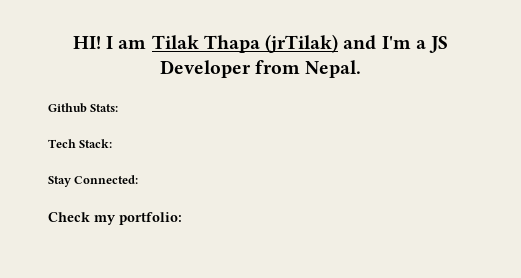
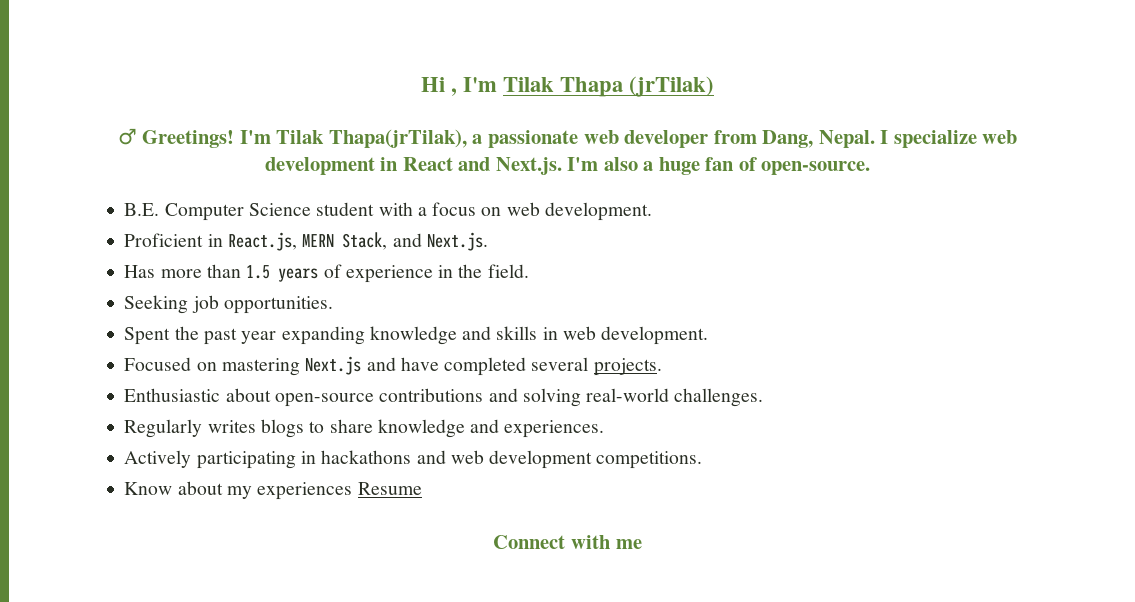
[72,36,147,49] HI! I am -> [420,77,497,96] Hi , I'm
[343,35,449,53] [159,60,362,78] [48,103,119,113] [48,139,113,148] [48,175,139,187] [48,212,182,225] and I'm a JS Developer from Nepal. // Github Stats: // Tech Stack: // Stay Connected: // Check my portfolio: -> [117,128,1018,148] [264,157,871,175] [124,202,652,221] [124,232,488,251] [124,264,529,283] [124,295,333,314] [124,326,709,345] [124,356,662,376] [124,388,764,407] [124,419,605,438] [124,450,703,469] [124,481,422,500] [493,535,642,549] // ♂ Greetings! I'm Tilak Thapa(jrTilak), a passionate web developer from Dang, Nepal. I specialize web development in React and Next.js. I'm also a huge fan of open-source. // B.E. Computer Science student with a focus on web development. // Proficient in React.js, MERN Stack, and Next.js. // Has more than 1.5 years of experience in the field. // Seeking job opportunities. // Spent the past year expanding knowledge and skills in web development. // Focused on mastering Next.js and have completed several projects. // Enthusiastic about open-source contributions and solving real-world challenges. // Regularly writes blogs to share knowledge and experiences. // Actively participating in hackathons and web development competitions. // Know about my experiences Resume // Connect with me

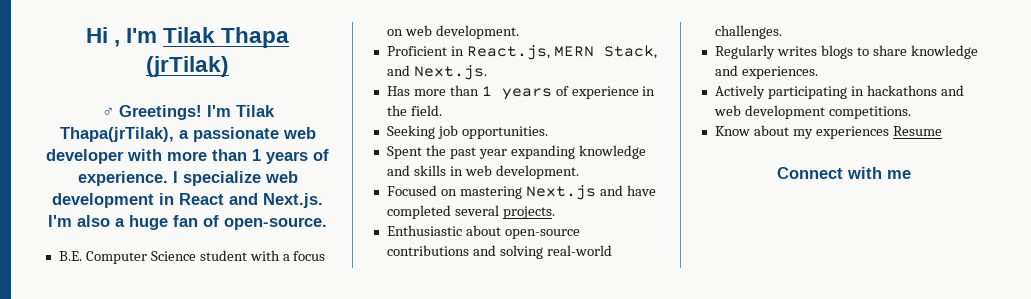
[713,130,875,148] from Dang, Nepal. -> [127,149,329,164] [77,171,168,186] with more than 1 years of experience.
[246,265,271,279] 1.5 -> [481,86,492,96] 1

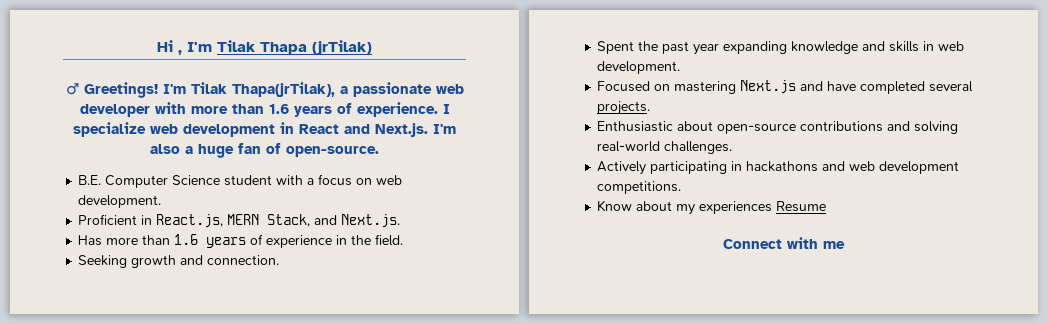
[252,149,261,161] 1 -> [268,104,289,114] 1.6
[481,86,492,96] 1 -> [174,234,199,245] 1.6
[437,125,548,139] job opportunities. -> [131,255,280,268] growth and connection.
[714,45,978,59] [714,65,818,79] // Regularly writes blogs to share knowledge and experiences. -> (733, 147) none

